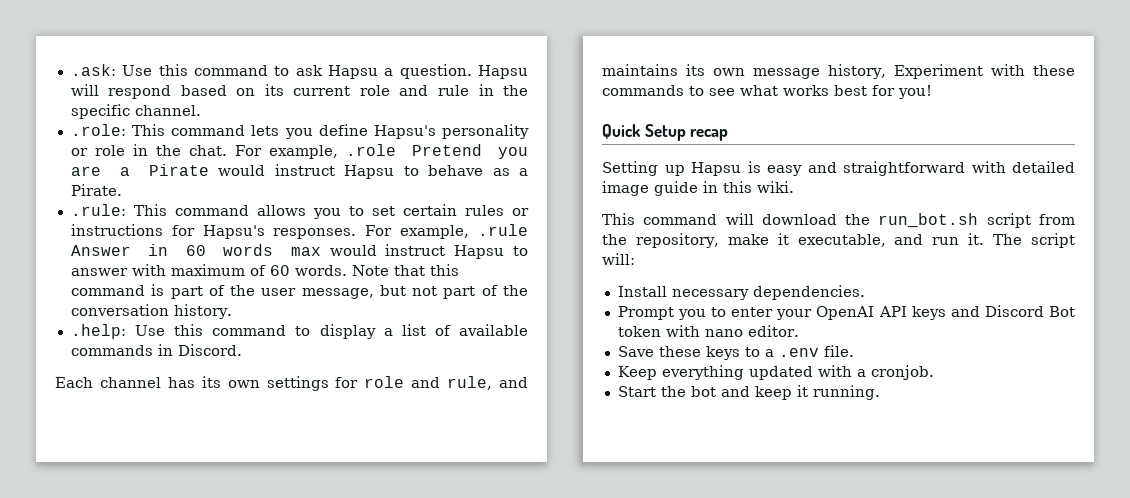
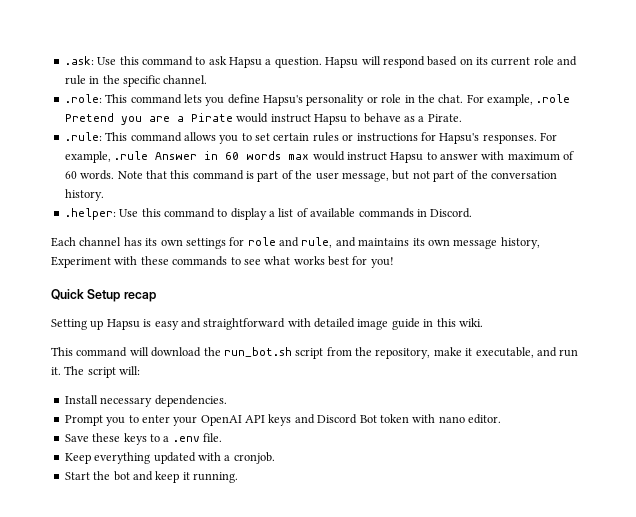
[70,324,126,339] .help: -> [64,208,116,220] .helper:

